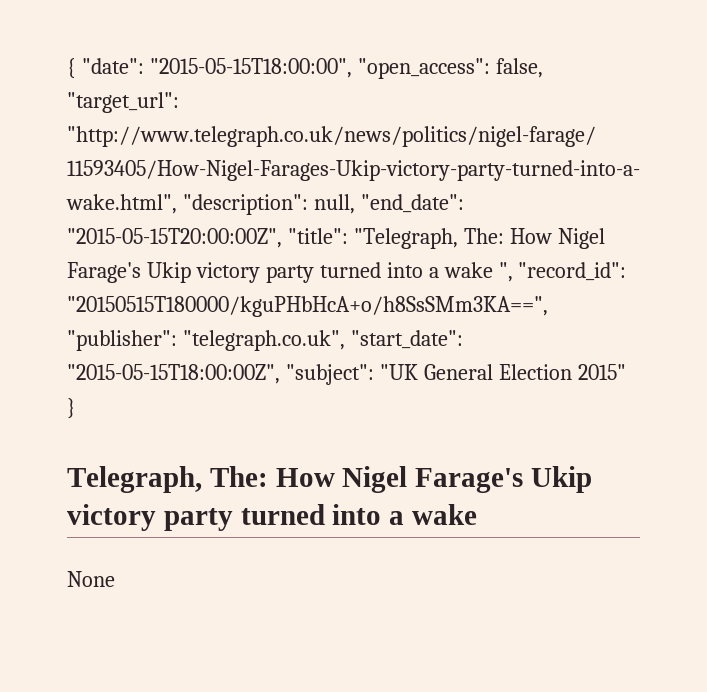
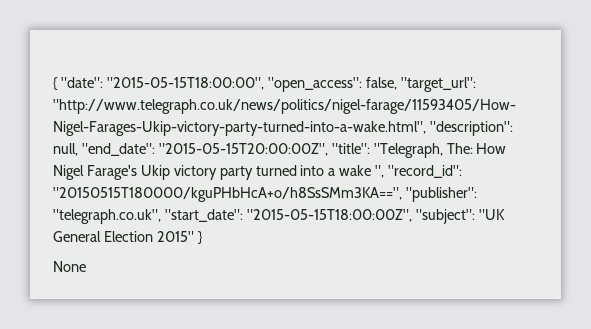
[67,466,593,493] [67,504,478,531] // Telegraph, The: How Nigel Farage's Ukip victory party turned into a wake -> (203, 237) none

